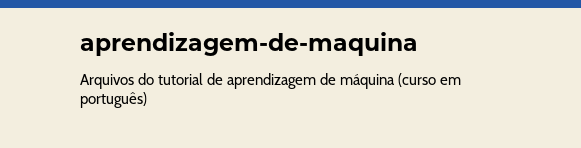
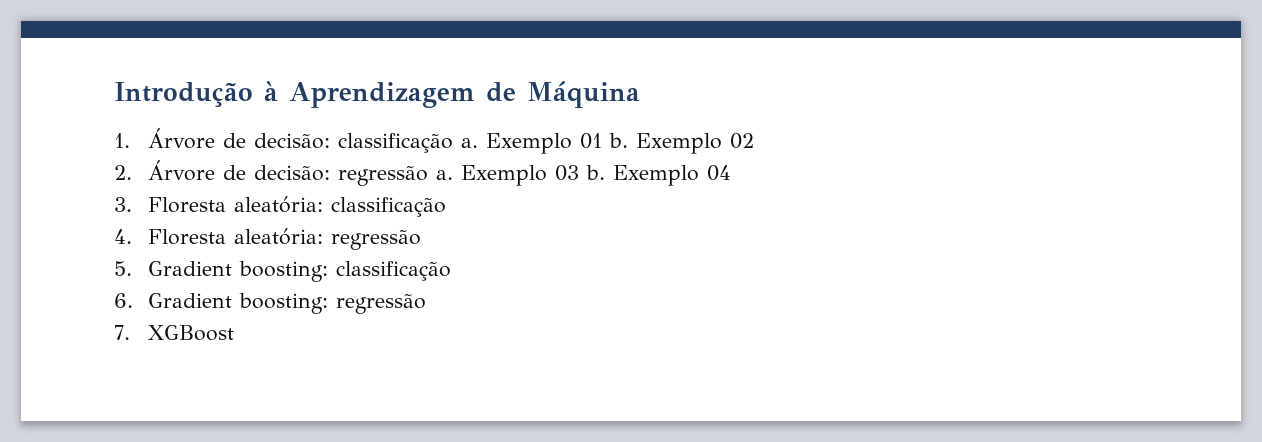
[80,32,418,56] [80,73,462,89] [80,92,147,108] aprendizagem-de-maquina // Arquivos do tutorial de aprendizagem de máquina (curso em português) -> [114,81,640,108] [114,128,755,154] [114,160,732,186] [114,196,447,217] [114,228,422,250] [114,261,452,282] [114,293,427,314] [114,325,235,341] Introdução à Aprendizagem de Máquina // 1. Árvore de decisão: classificação a. Exemplo 01 b. Exemplo 02 // 2. Árvore de decisão: regressão a. Exemplo 03 b. Exemplo 04 // 3. Floresta aleatória: classificação // 4. Floresta aleatória: regressão // 5. Gradient boosting: classificação // 6. Gradient boosting: regressão // 7. XGBoost

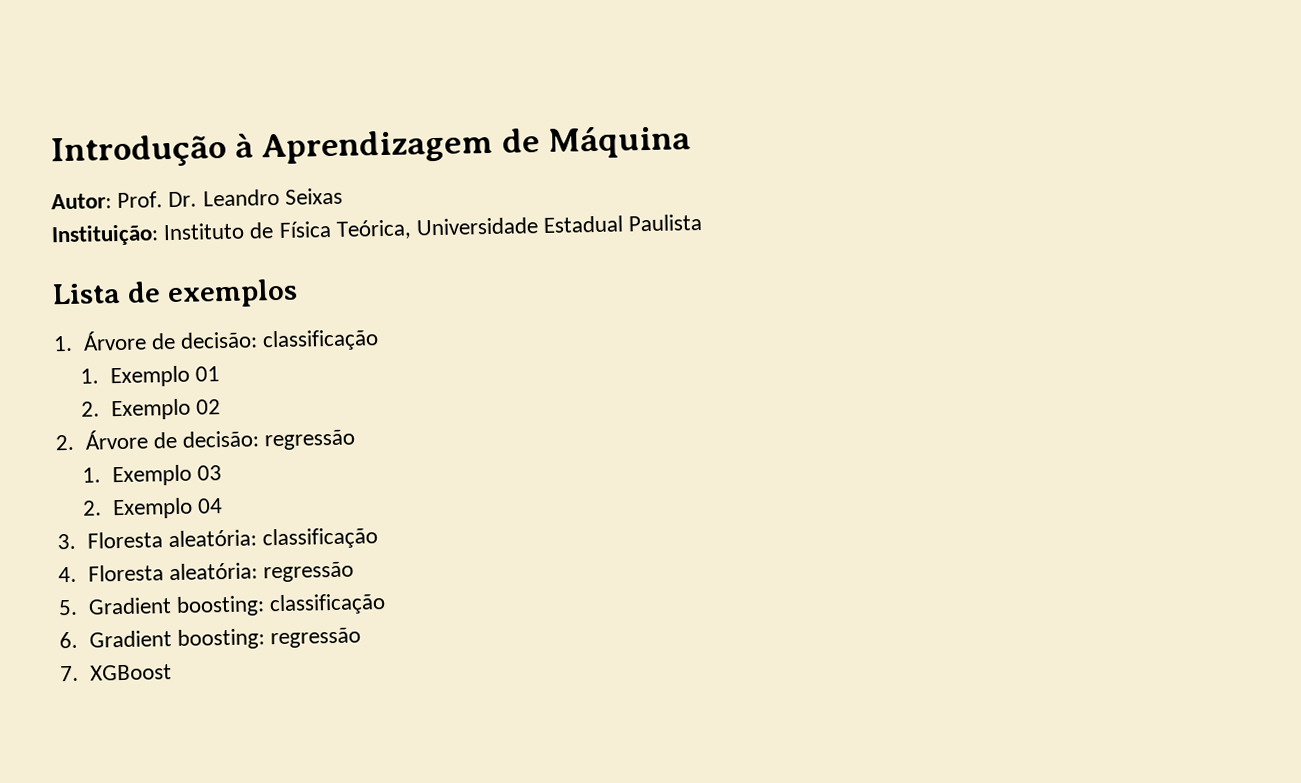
(640, 94) none -> [51,187,343,210] [51,213,703,247] [52,278,298,309] // Autor: Prof. Dr. Leandro Seixas // Instituição: Instituto de Física Teórica, Universidade Estadual Paulista // Lista de exemplos
[461,138,479,148] a. -> [80,368,100,384] // 1.
[609,133,629,148] b. -> [81,401,101,417] // 2.
[436,170,454,180] a. -> [82,467,102,483] // 1.
[586,165,606,180] b. -> [82,500,103,516] // 2.

